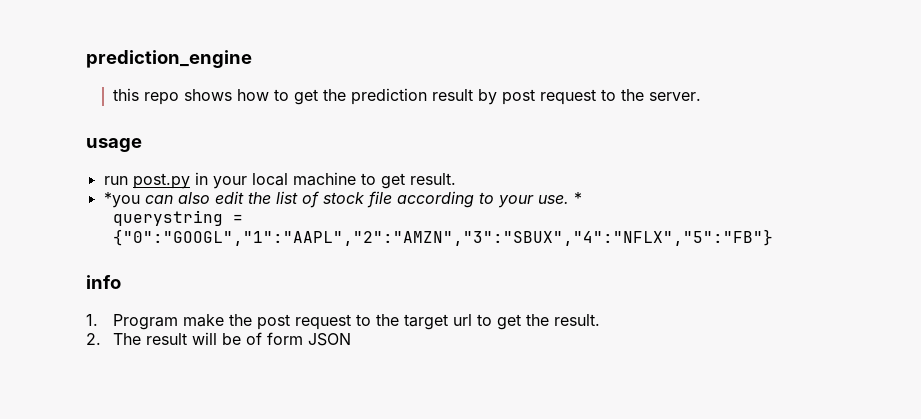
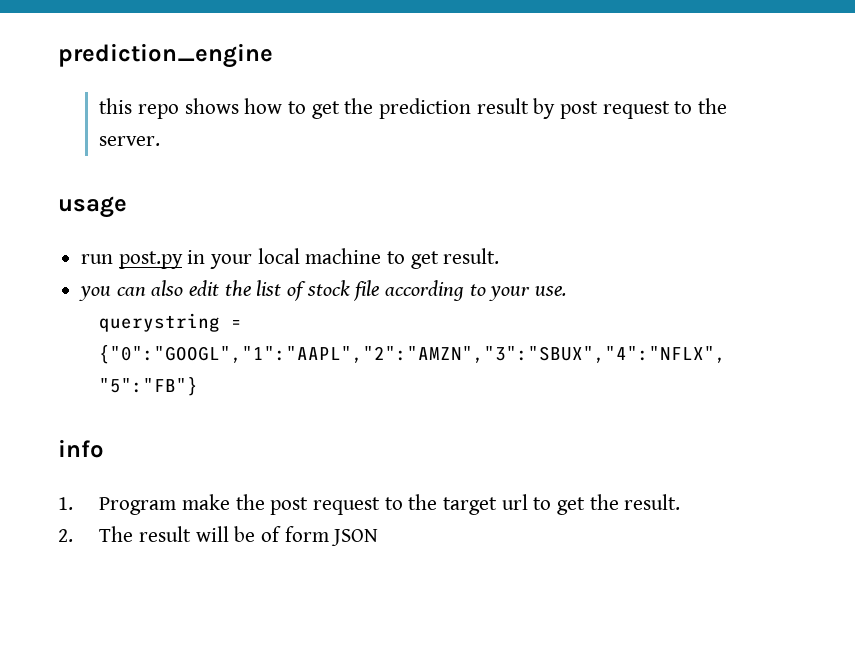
[103,192,140,208] *you -> [79,286,112,301] you
[573,192,582,204] * -> (567, 291) none

